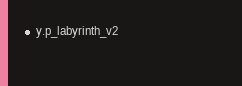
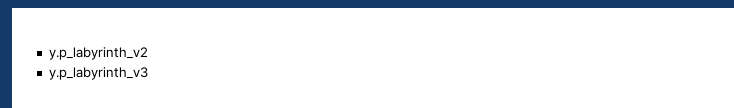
(118, 32) none -> [48,67,148,80] // y.p_labyrinth_v3

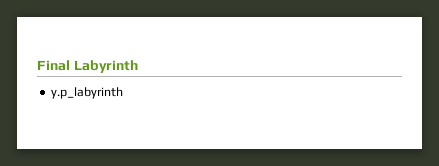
[48,47,148,60] [48,67,148,80] y.p_labyrinth_v2 // y.p_labyrinth_v3 -> [37,60,138,73] [50,87,123,99] Final Labyrinth // y.p_labyrinth

